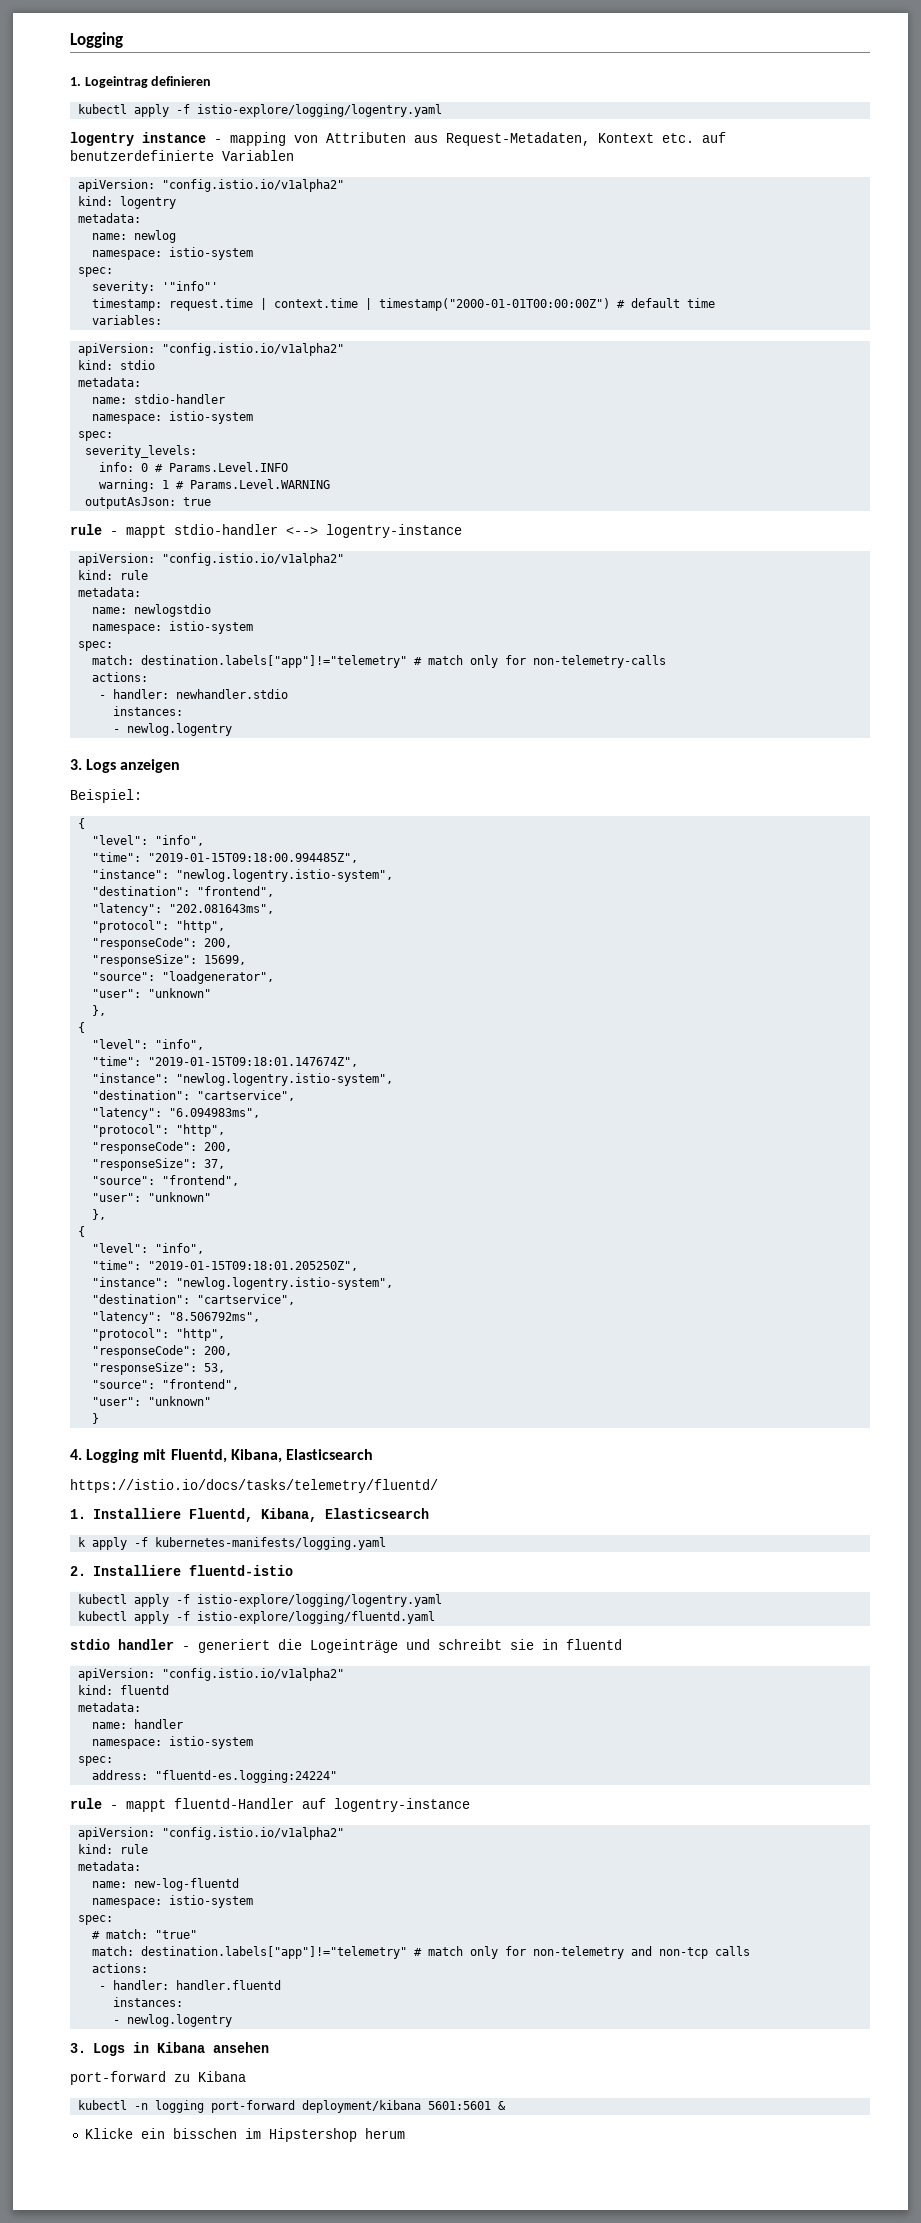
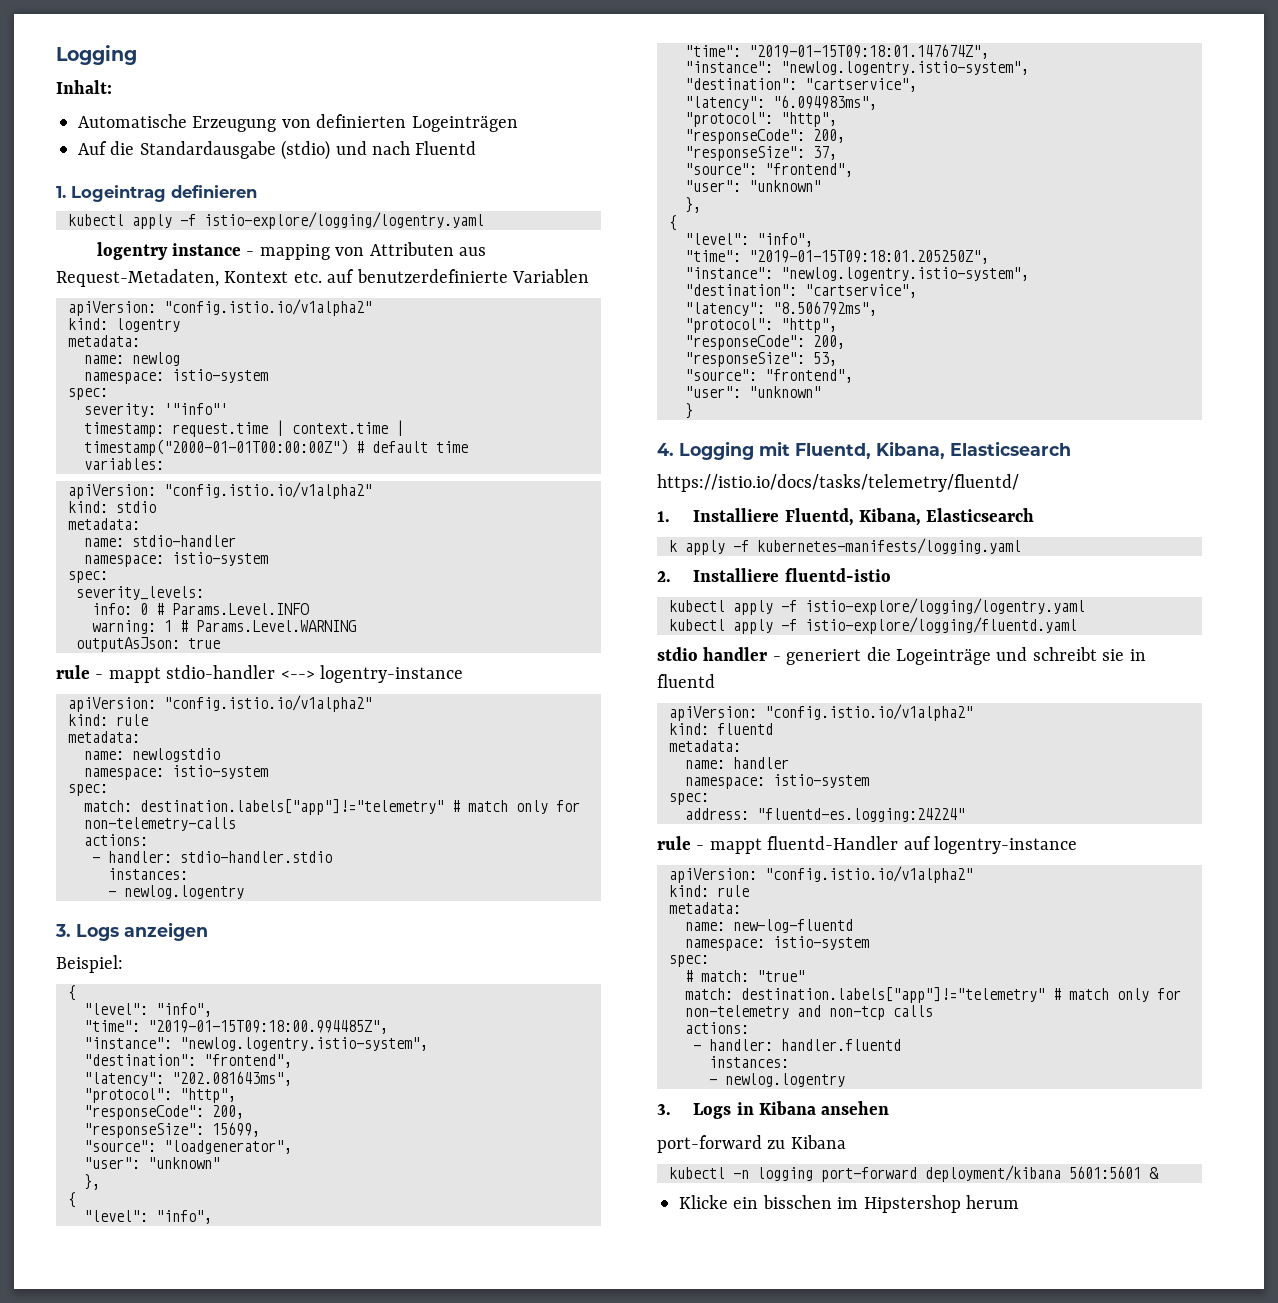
[70,32,123,48] Logging -> [56,45,137,65] [56,80,112,94] [78,114,518,132] [78,140,477,160] Logging // Inhalt: // Automatische Erzeugung von definierten Logeinträgen // Auf die Standardausgabe (stdio) und nach Fluentd
[176,689,289,699] newhandler.stdio -> [180,851,332,863] stdio-handler.stdio

